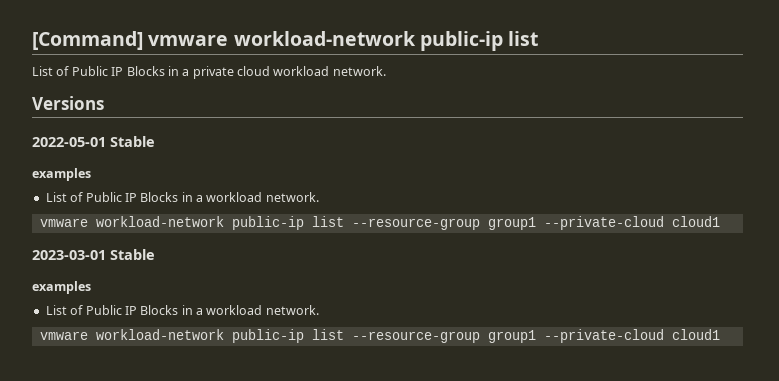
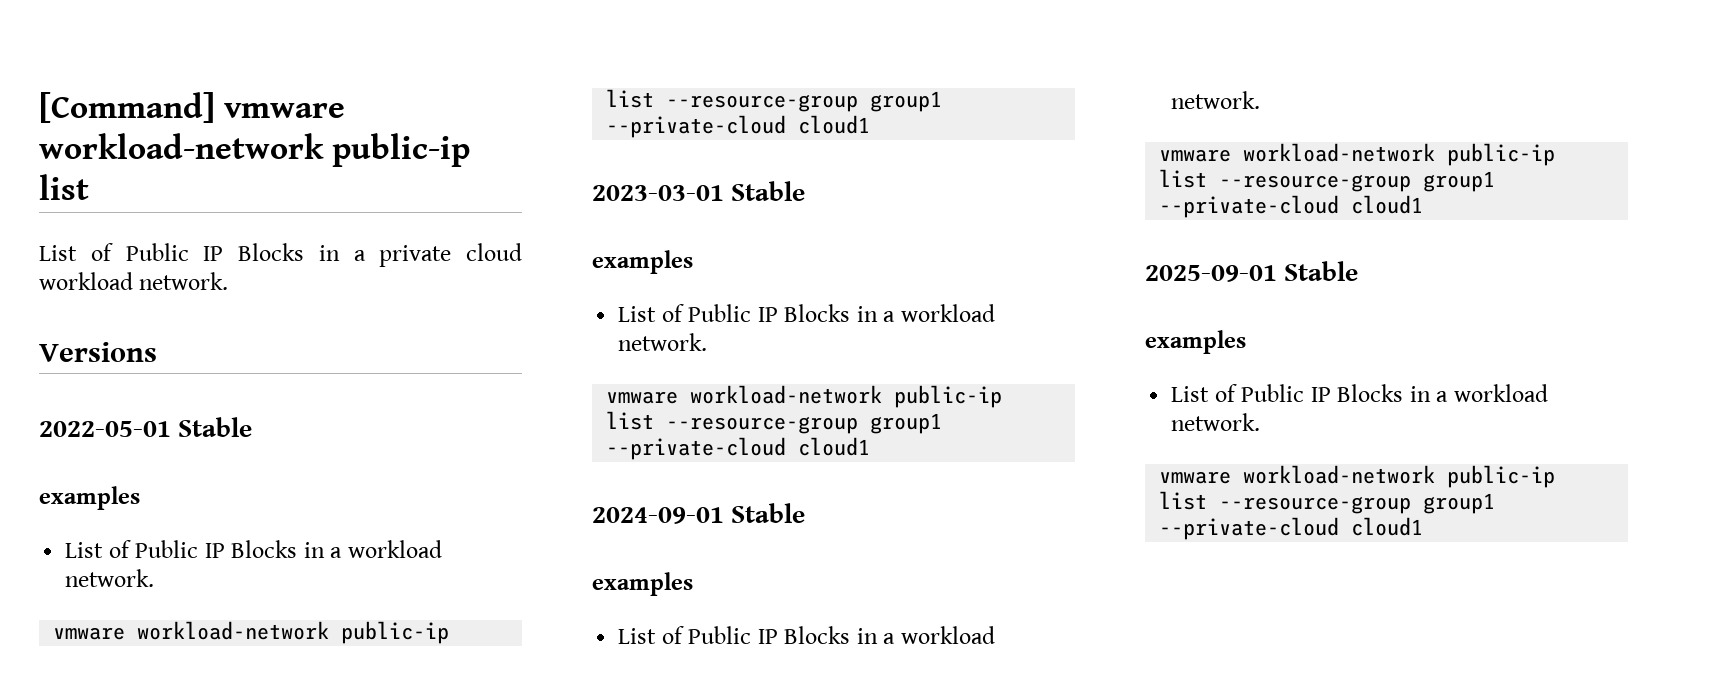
(720, 334) none -> [592,503,806,524] [592,572,693,596] [618,626,995,644] [1171,91,1261,109] [1159,143,1556,166] [1159,169,1496,192] [1159,195,1424,218] [1145,261,1359,282] [1145,330,1246,354] [1171,384,1548,402] [1171,413,1261,431] [1159,465,1556,488] [1159,491,1496,514] [1159,517,1424,540] // 2024-09-01 Stable // examples // List of Public IP Blocks in a workload network. // vmware workload-network public-ip list --resource-group group1 --private-cloud cloud1 // 2025-09-01 Stable // examples // List of Public IP Blocks in a workload network. // vmware workload-network public-ip list --resource-group group1 --private-cloud cloud1

